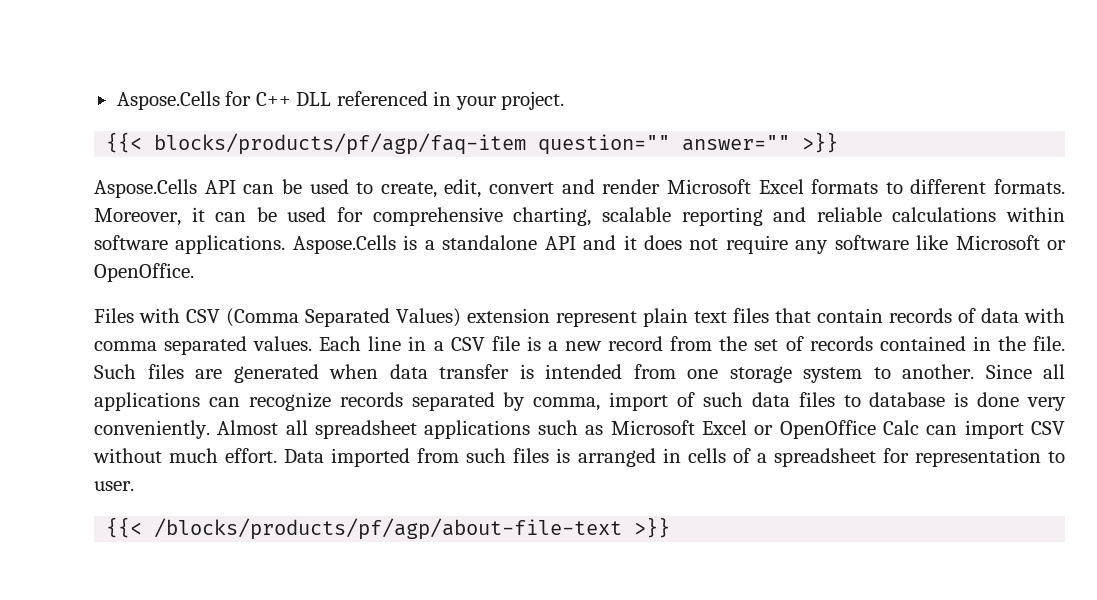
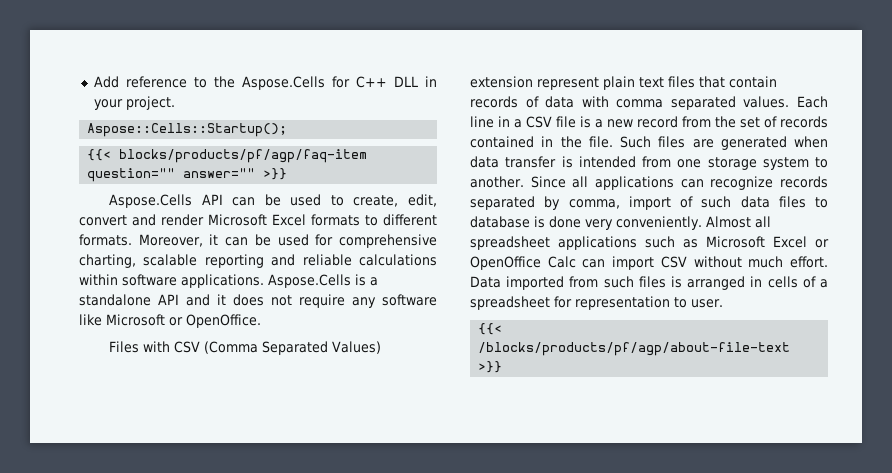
(116, 100) none -> [93,76,235,88] Add reference to the
[336,91,428,106] referenced -> (418, 81) none
(565, 100) none -> [87,123,288,137] // Aspose::Cells::Startup();

